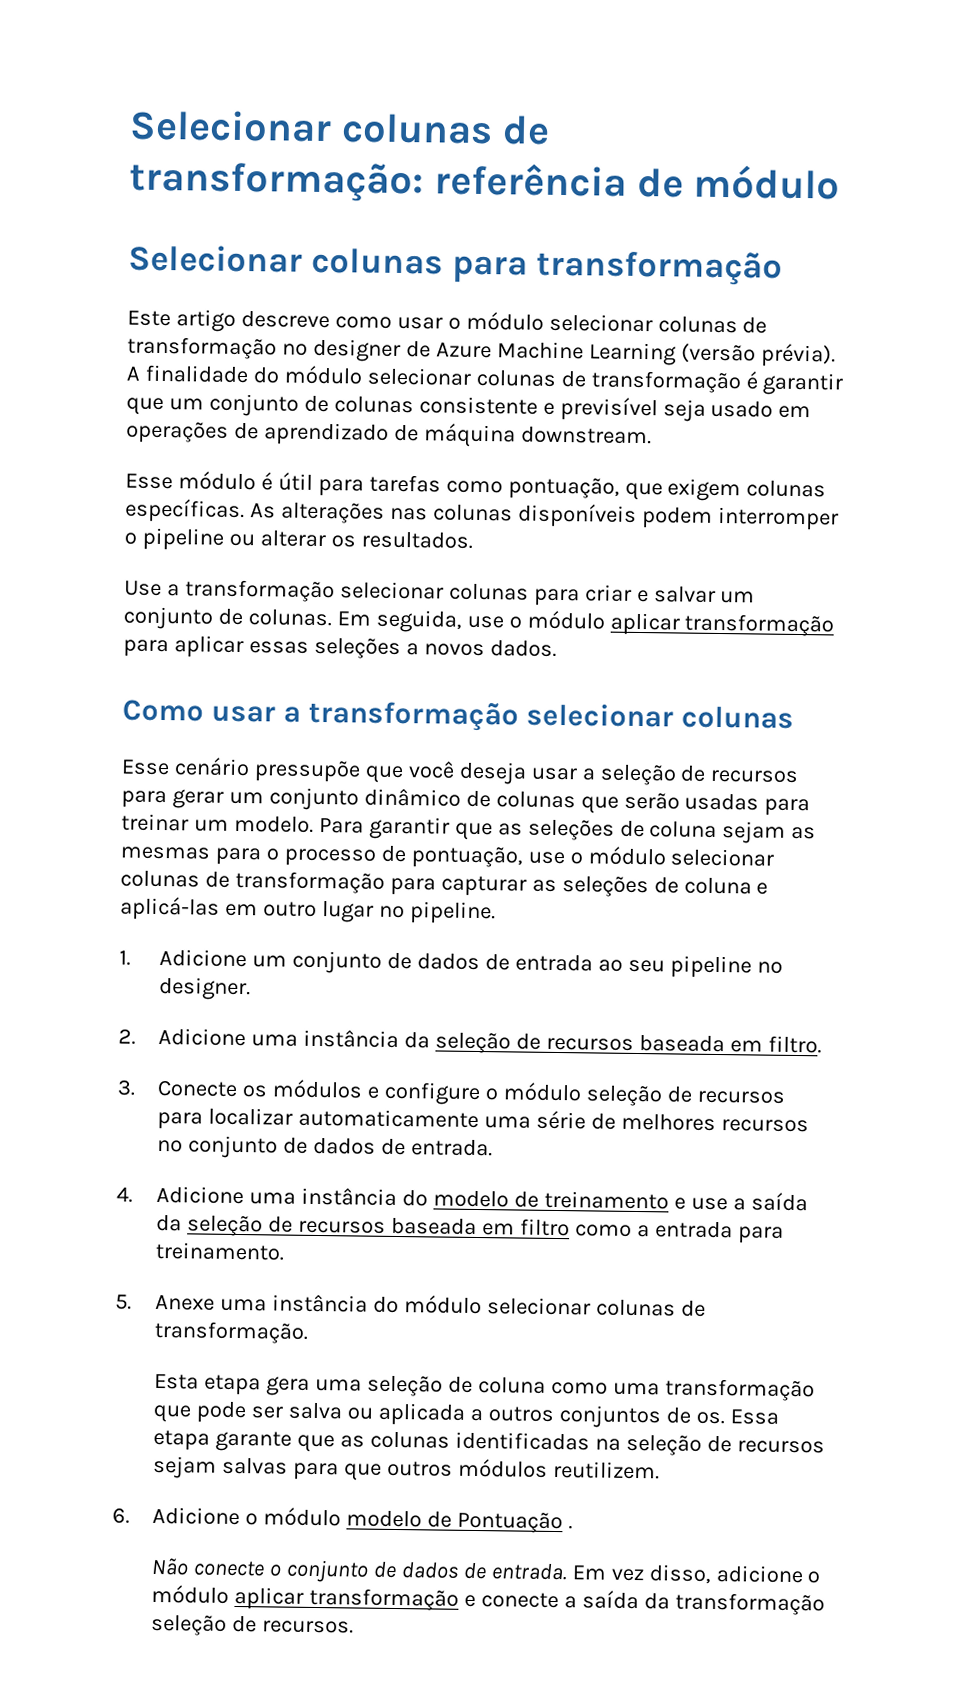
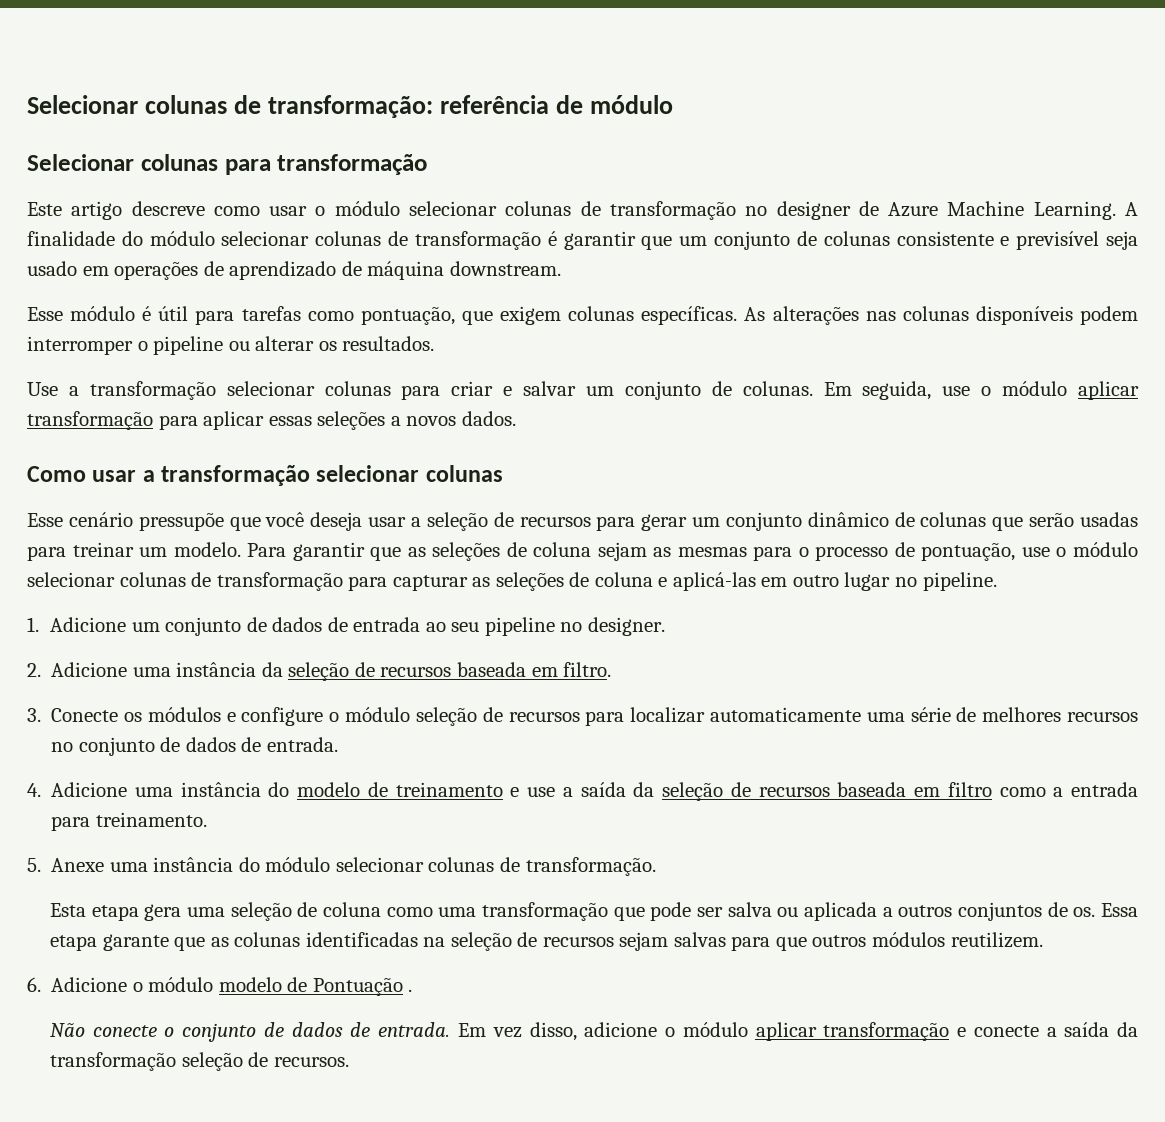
[588,342,836,368] Learning (versão prévia). -> [1033,201,1116,220] Learning.

